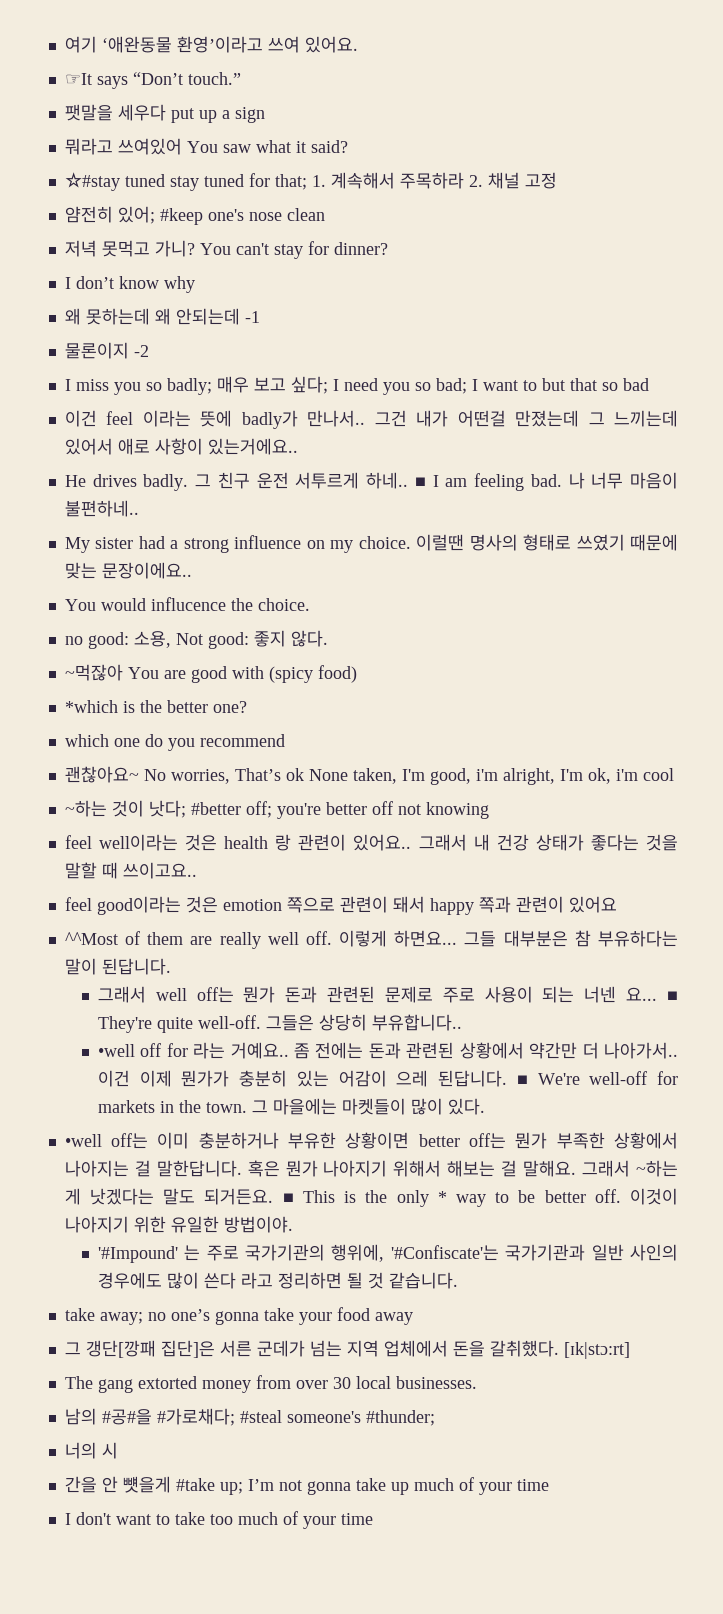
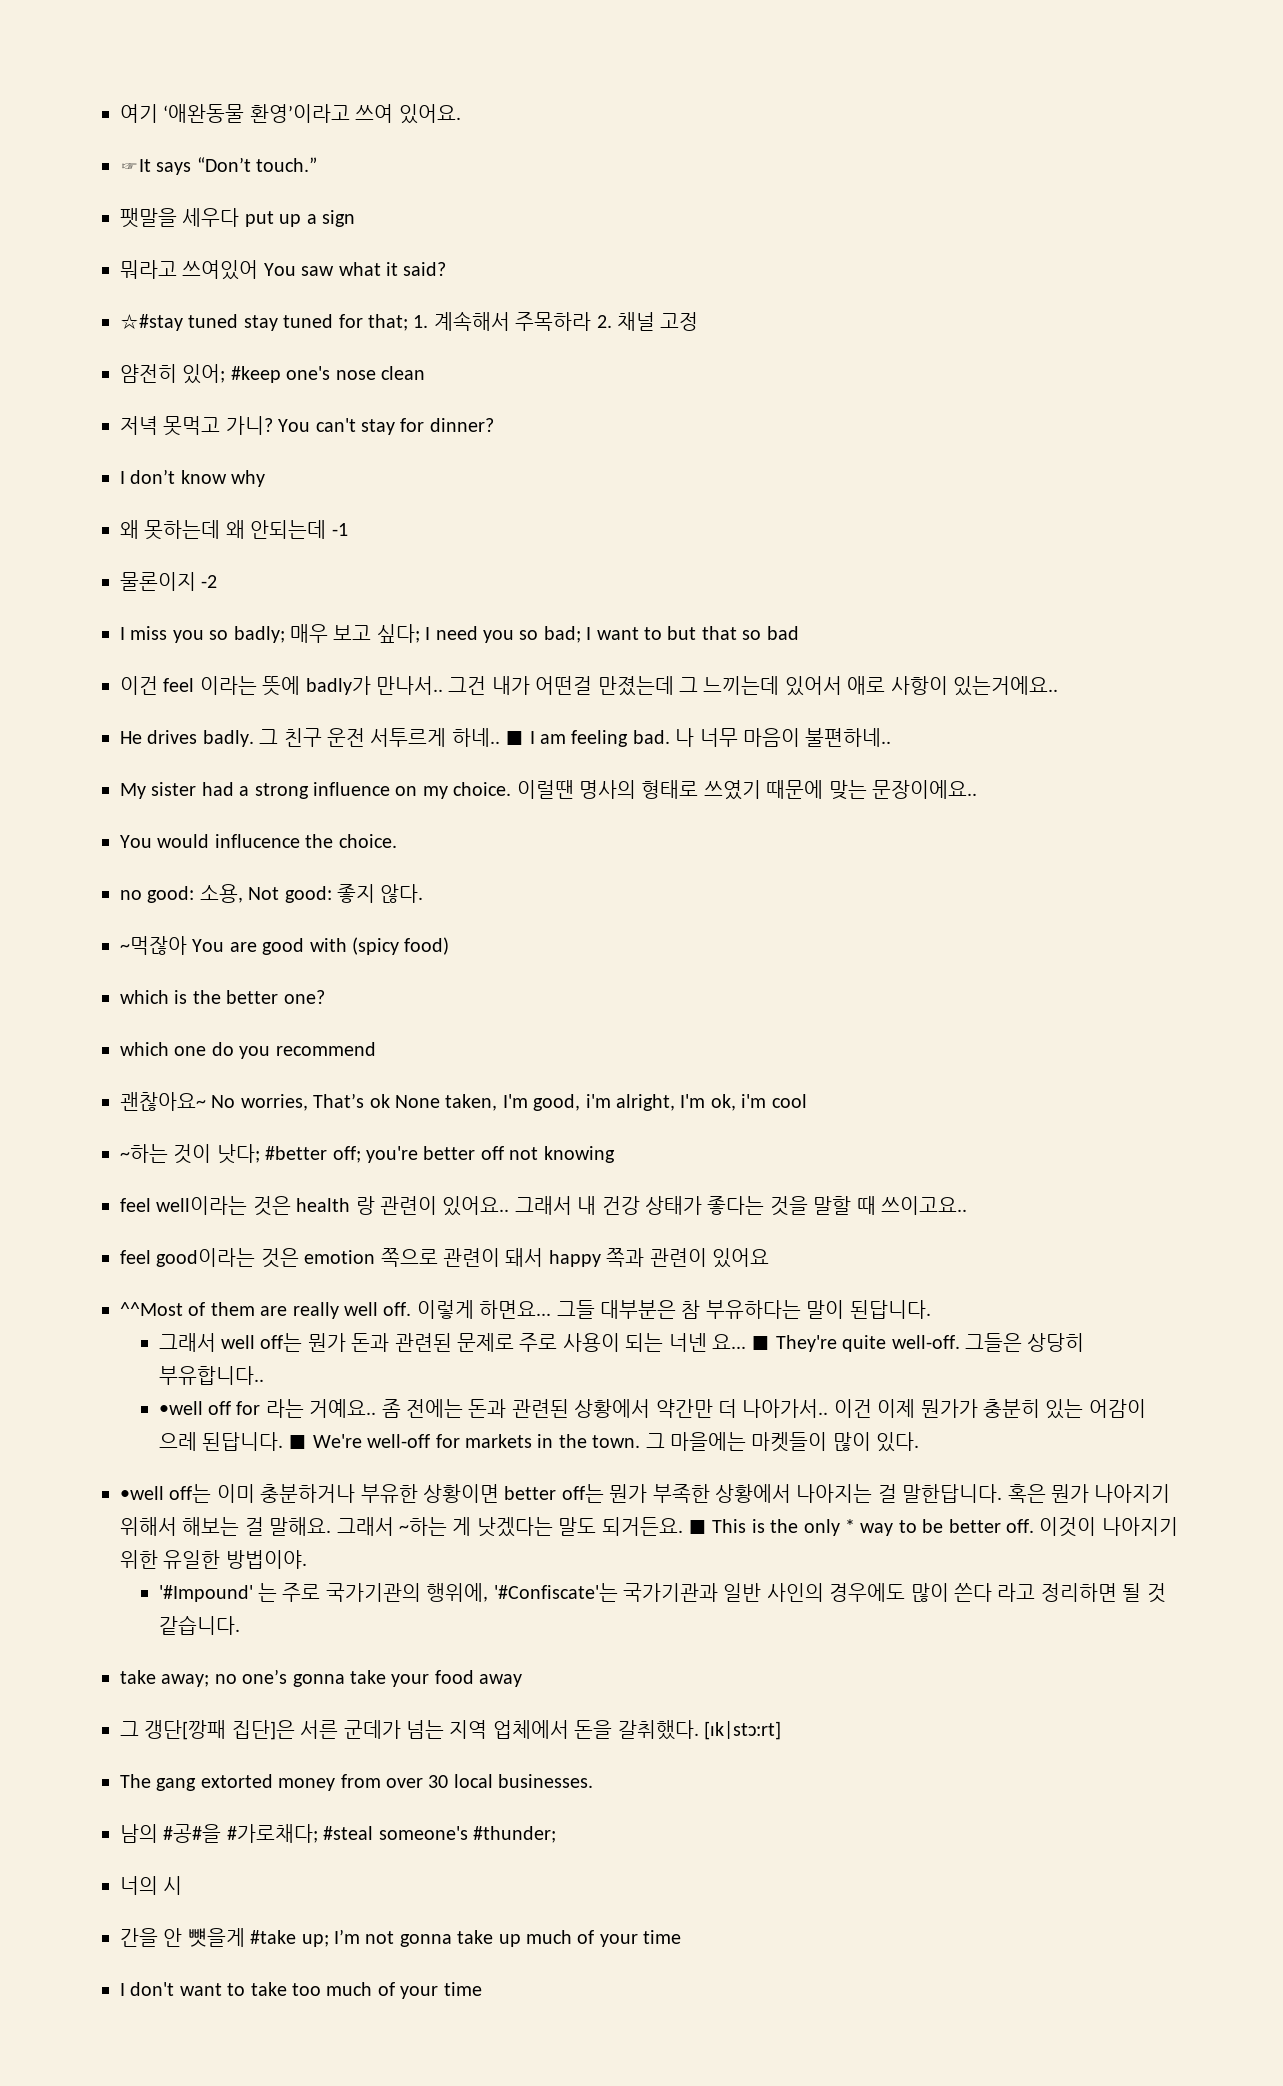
[64,700,118,713] *which -> [120,990,169,1004] which

